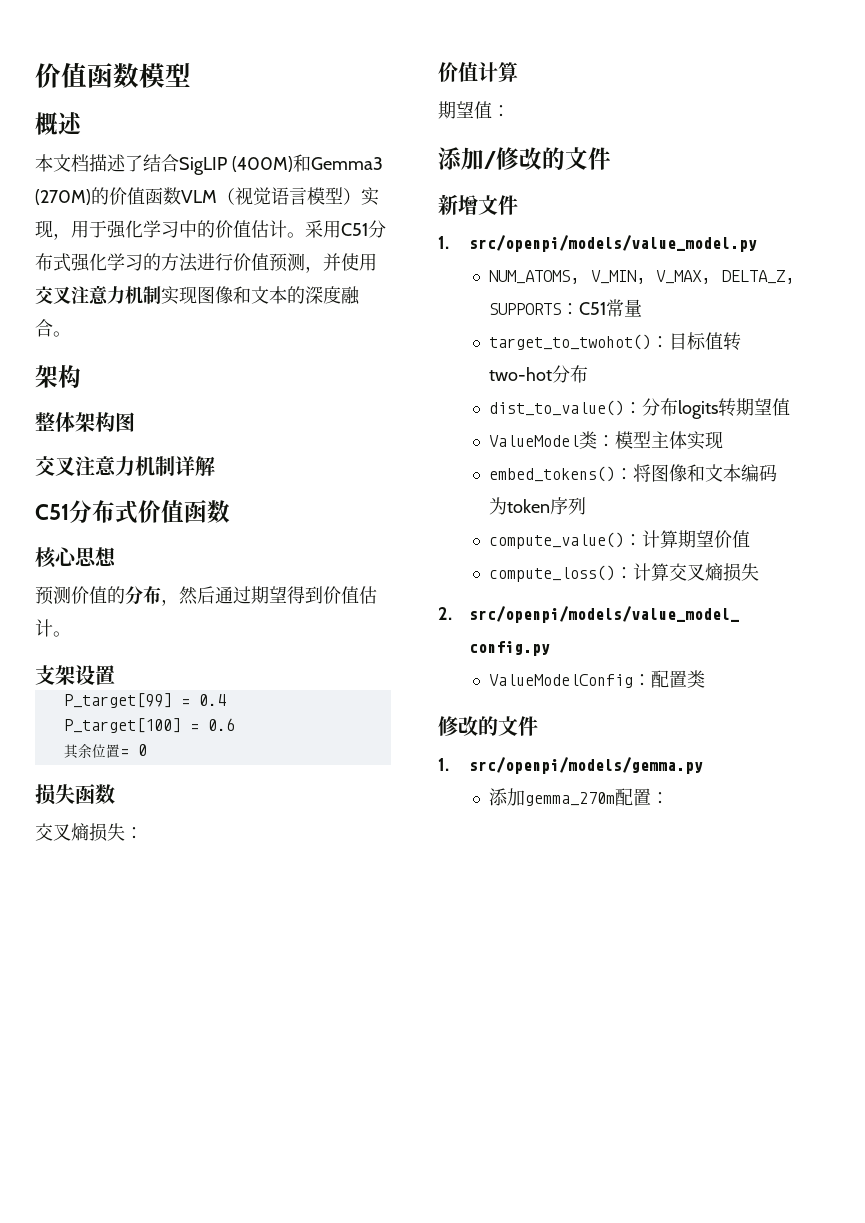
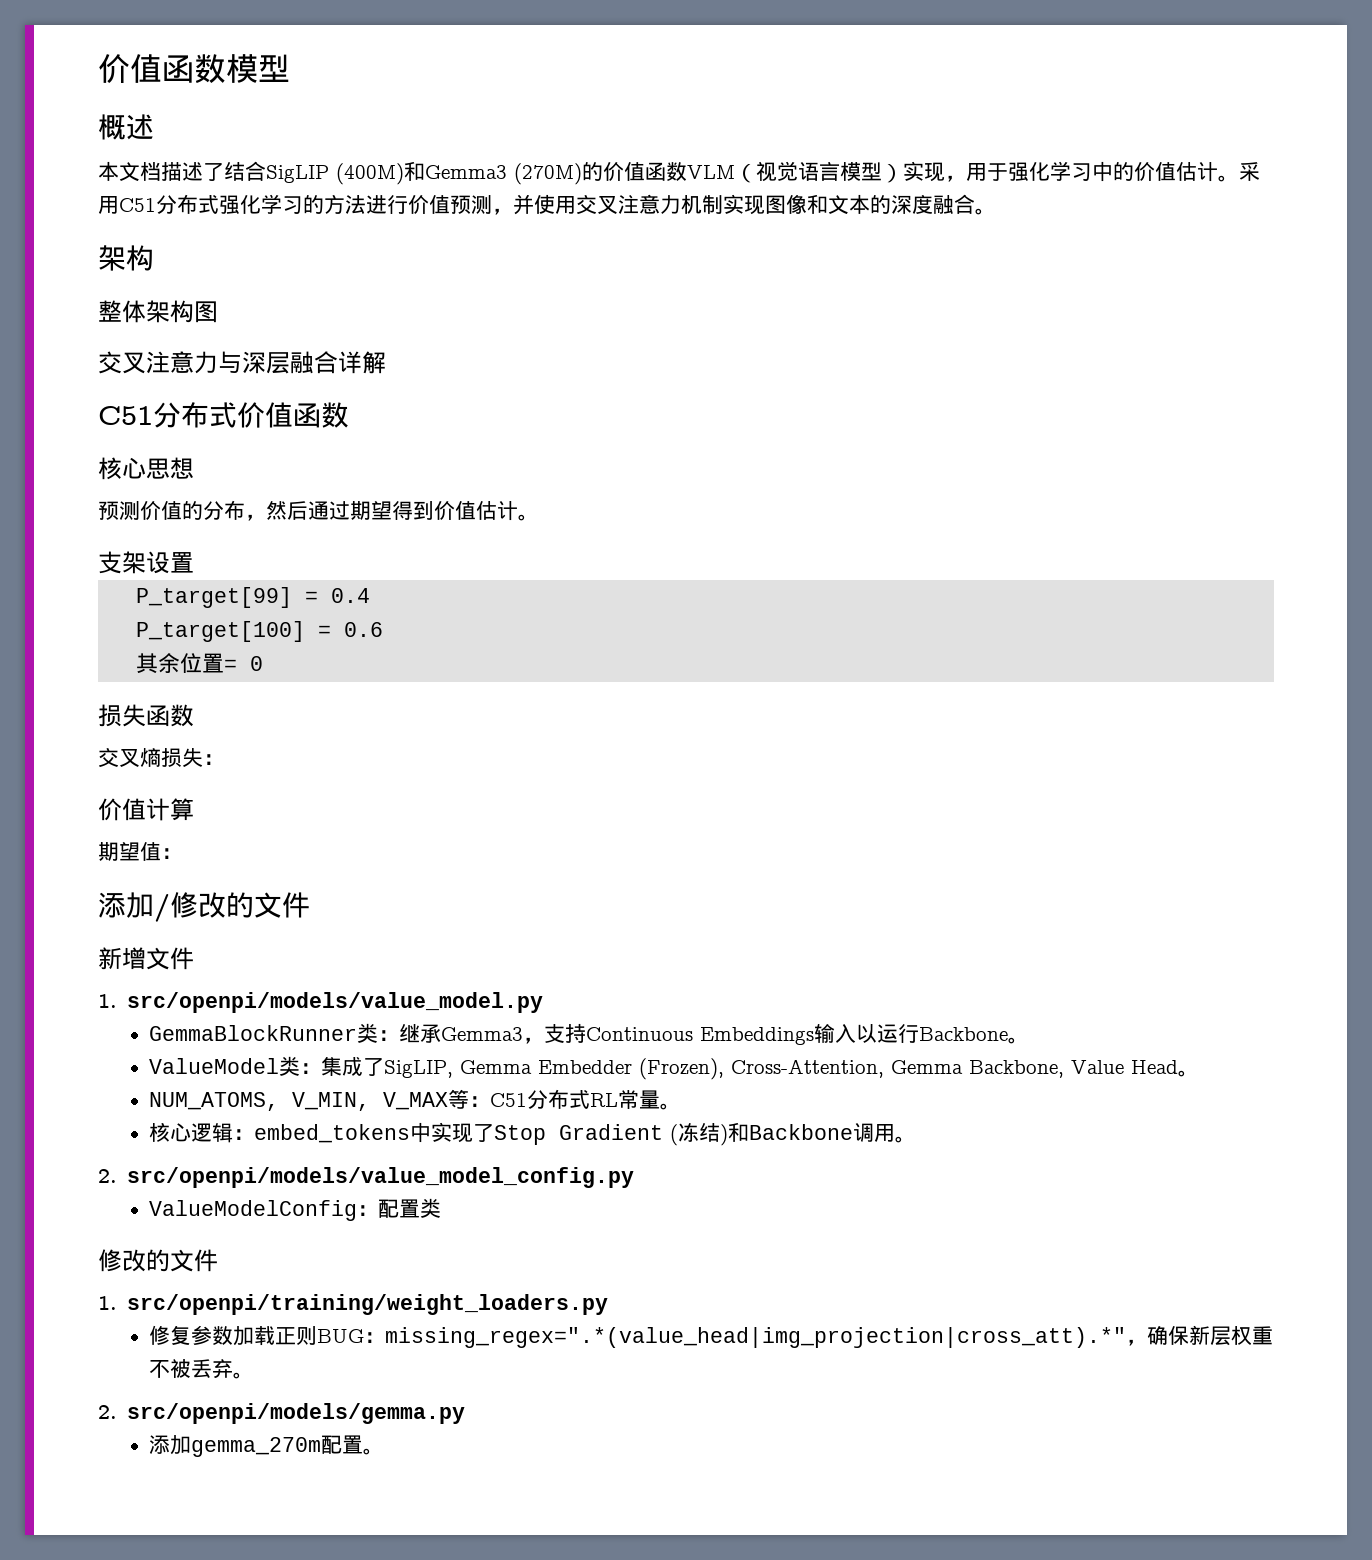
[135,456,175,476] 机制 -> [218,351,338,374] 与深层融合
[488,270,794,284] [488,299,642,317] [488,332,741,351] [488,365,588,383] [488,398,790,419] [488,431,723,450] [488,464,777,482] [488,497,586,515] [488,530,750,549] [488,563,759,582] NUM_ATOMS, V_MIN, V_MAX, DELTA_Z, SUPPORTS：C51常量 // target_to_twohot()：目标值转two-hot分布 // dist_to_value()：分布logits转期望值 // ValueModel类：模型主体实现 // embed_tokens()：将图像和文本编码为token序列 // compute_value()：计算期望价值 // compute_loss()：计算交叉熵损失 -> [149,1023,1030,1045] [149,1056,1200,1080] [149,1089,682,1111] [149,1122,917,1146] GemmaBlockRunner类：继承Gemma3，支持Continuous Embeddings输入以运行Backbone。 // ValueModel类：集成了SigLIP, Gemma Embedder (Frozen), Cross-Attention, Gemma Backbone, Value Head。 // NUM_ATOMS, V_MIN, V_MAX等：C51分布式RL常量。 // 核心逻辑：embed_tokens中实现了Stop Gradient (冻结)和Backbone调用。
(449, 764) none -> [127,1294,609,1315] [149,1325,1274,1348] [149,1359,255,1379] [98,1405,117,1419] src/openpi/training/weight_loaders.py // 修复参数加载正则BUG：missing_regex=".*(value_head|img_projection|cross_att).*"，确保新层权重不被丢弃。 // 2.
[650,792,669,804] ： -> [363,1448,385,1455] 。

